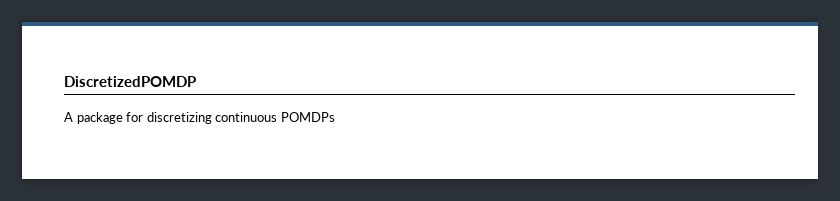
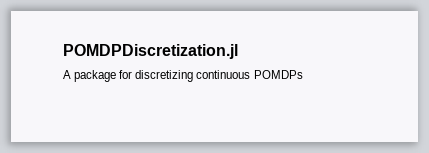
[64,76,196,87] DiscretizedPOMDP -> [63,44,238,59] POMDPDiscretization.jl

